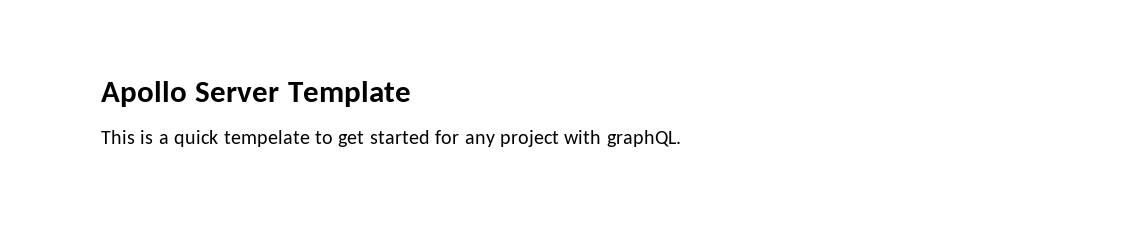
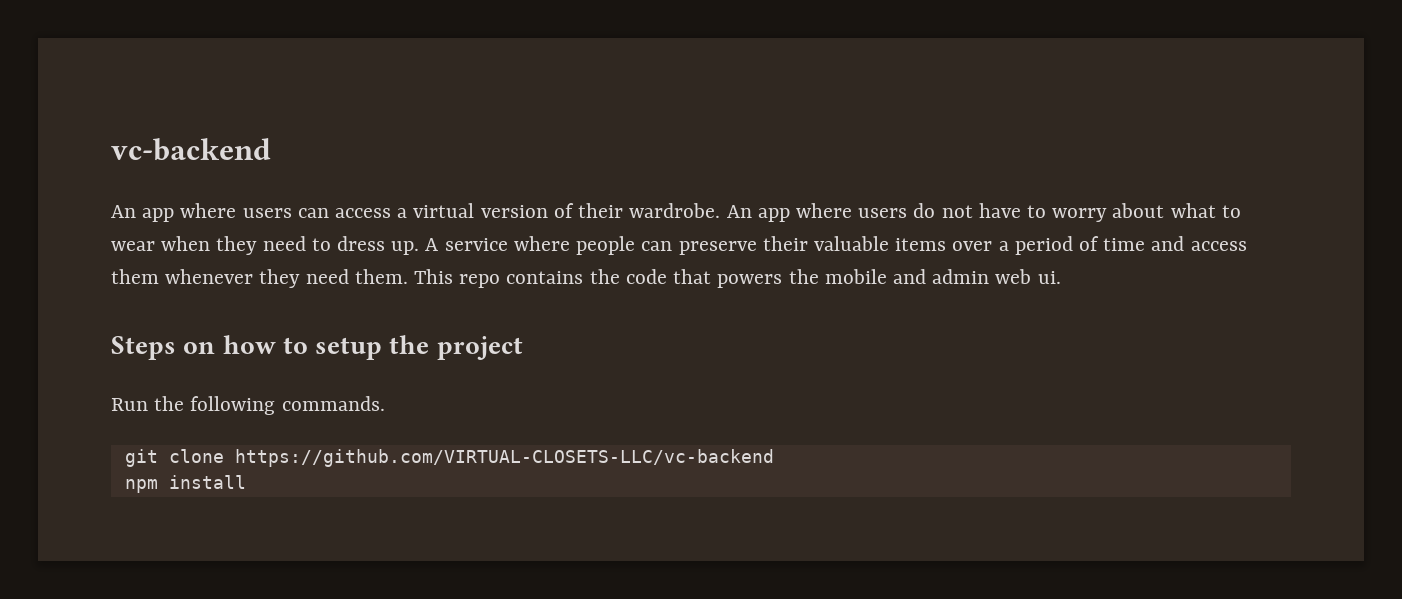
[101,81,411,107] [101,130,681,147] Apollo Server Template // This is a quick tempelate to get started for any project with graphQL. -> [111,138,271,161] [111,203,1241,222] [111,236,1247,255] [111,269,1061,288] [111,335,523,360] [111,396,385,415] [124,449,774,467] [124,475,246,493] vc-backend // An app where users can access a virtual version of their wardrobe. An app where users do not have to worry about what to wear when they need to dress up. A service where people can preserve their valuable items over a period of time and access them whenever they need them. This repo contains the code that powers the mobile and admin web ui. // Steps on how to setup the project // Run the following commands. // git clone https://github.com/VIRTUAL-CLOSETS-LLC/vc-backend // npm install

